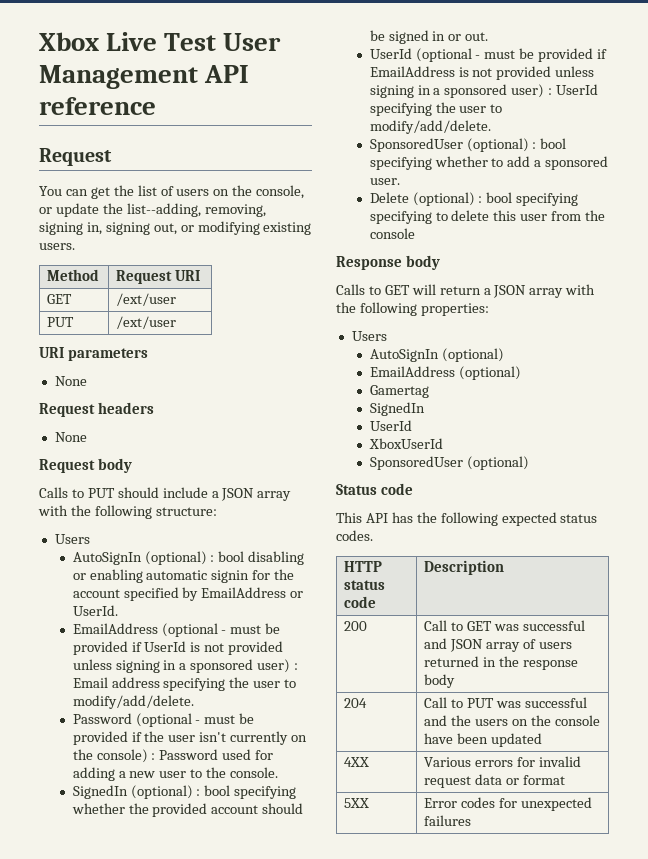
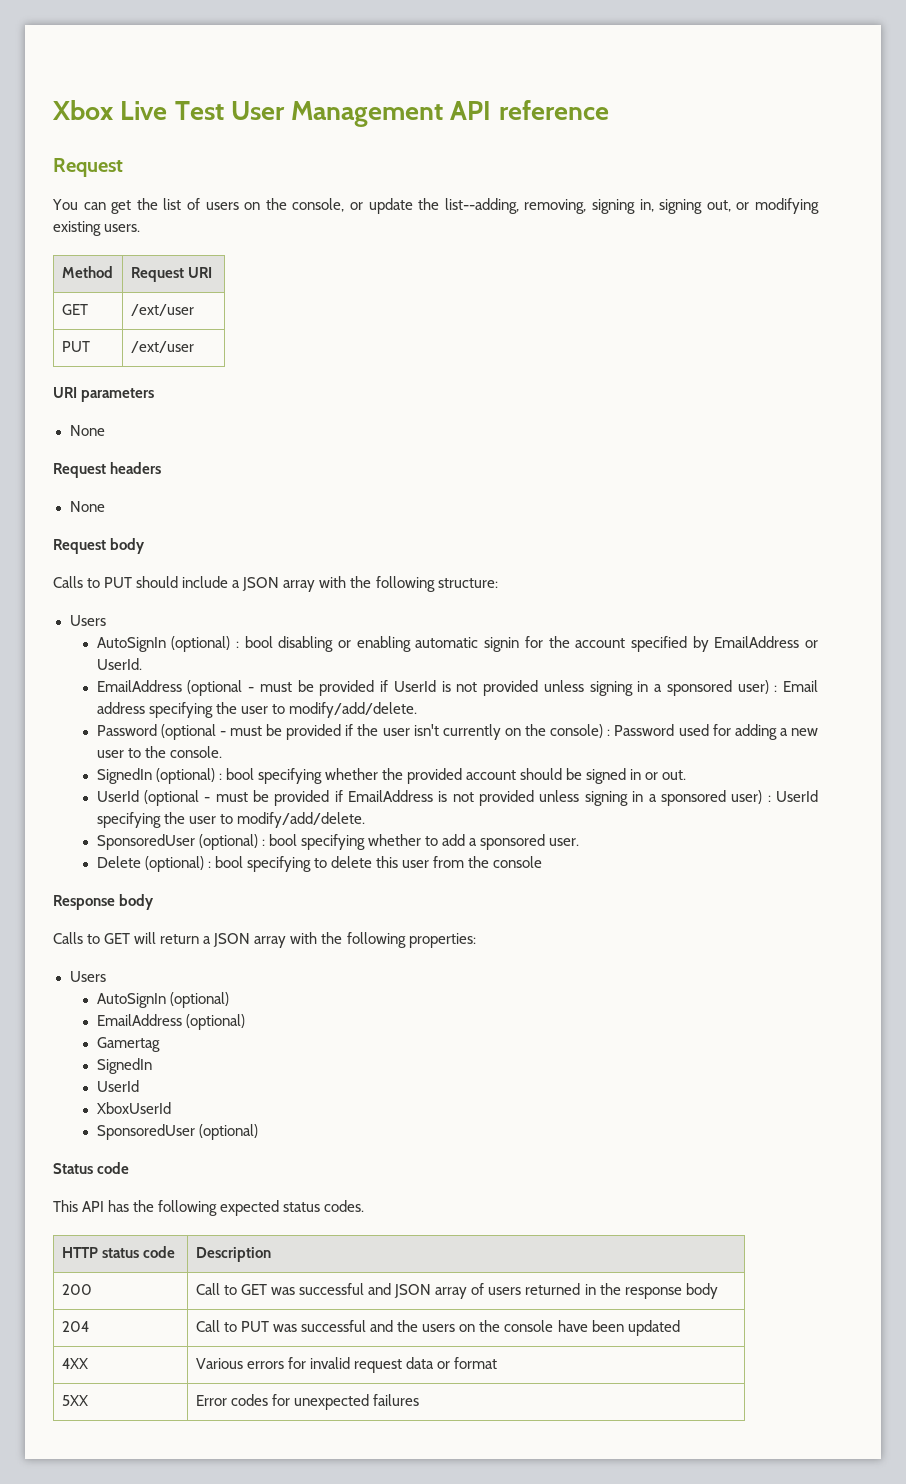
[369,211,432,224] specifying -> (311, 864) none

